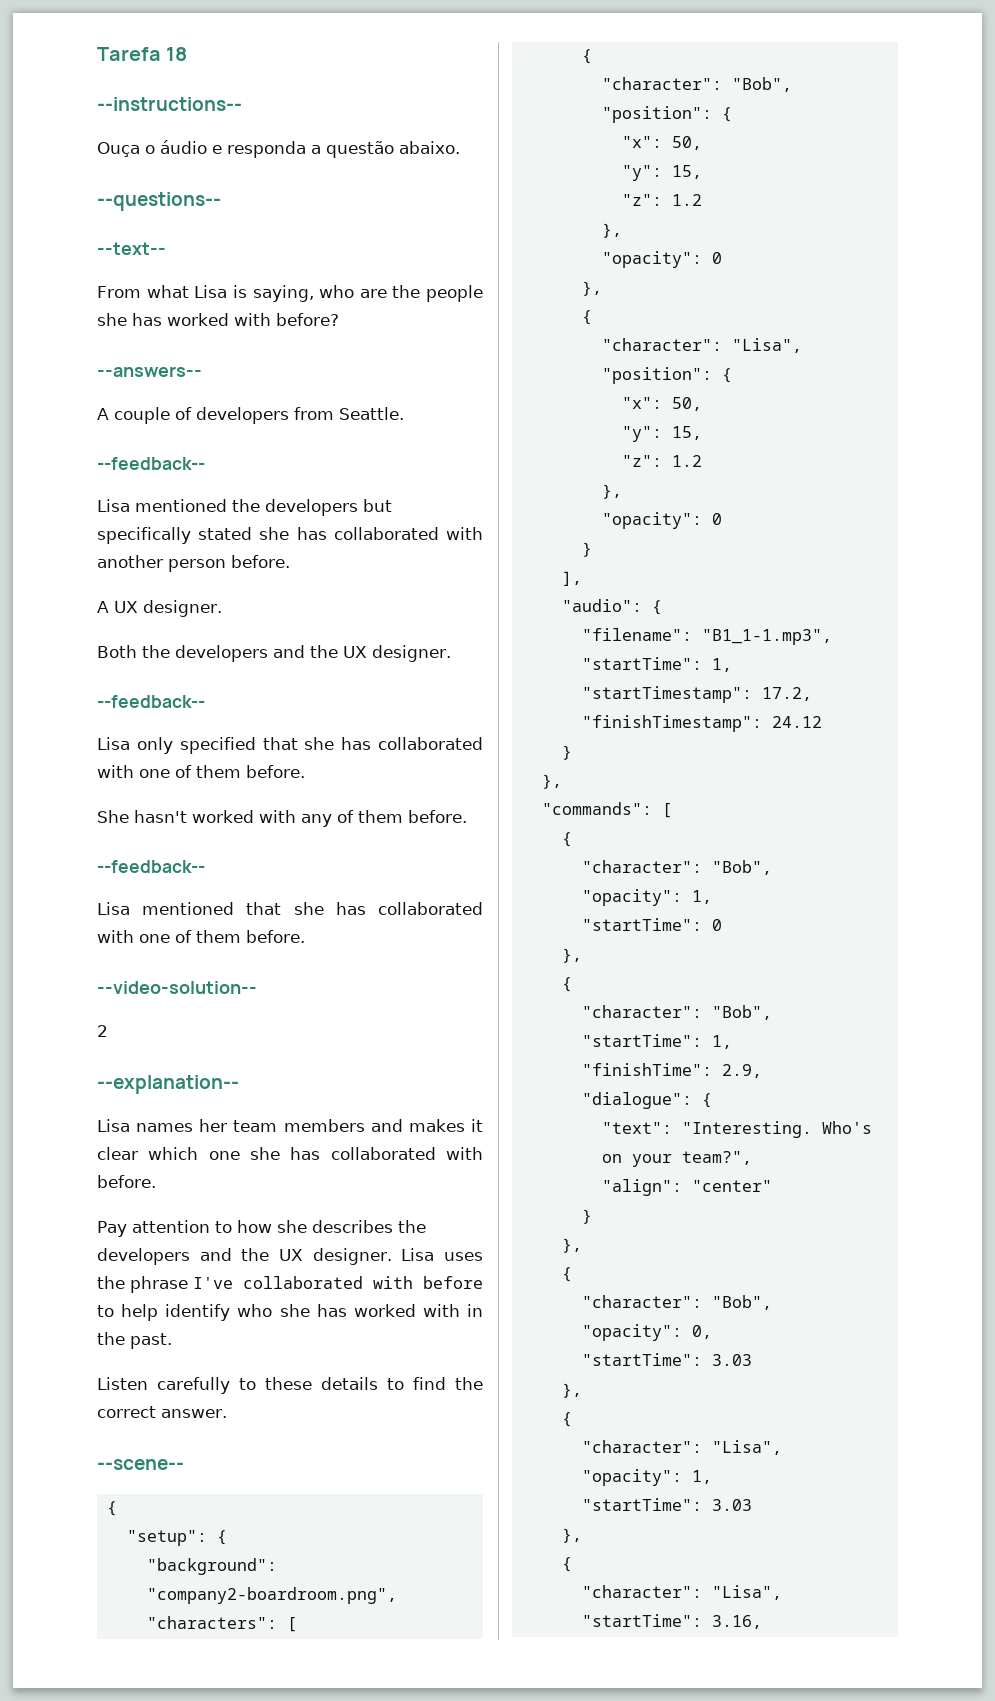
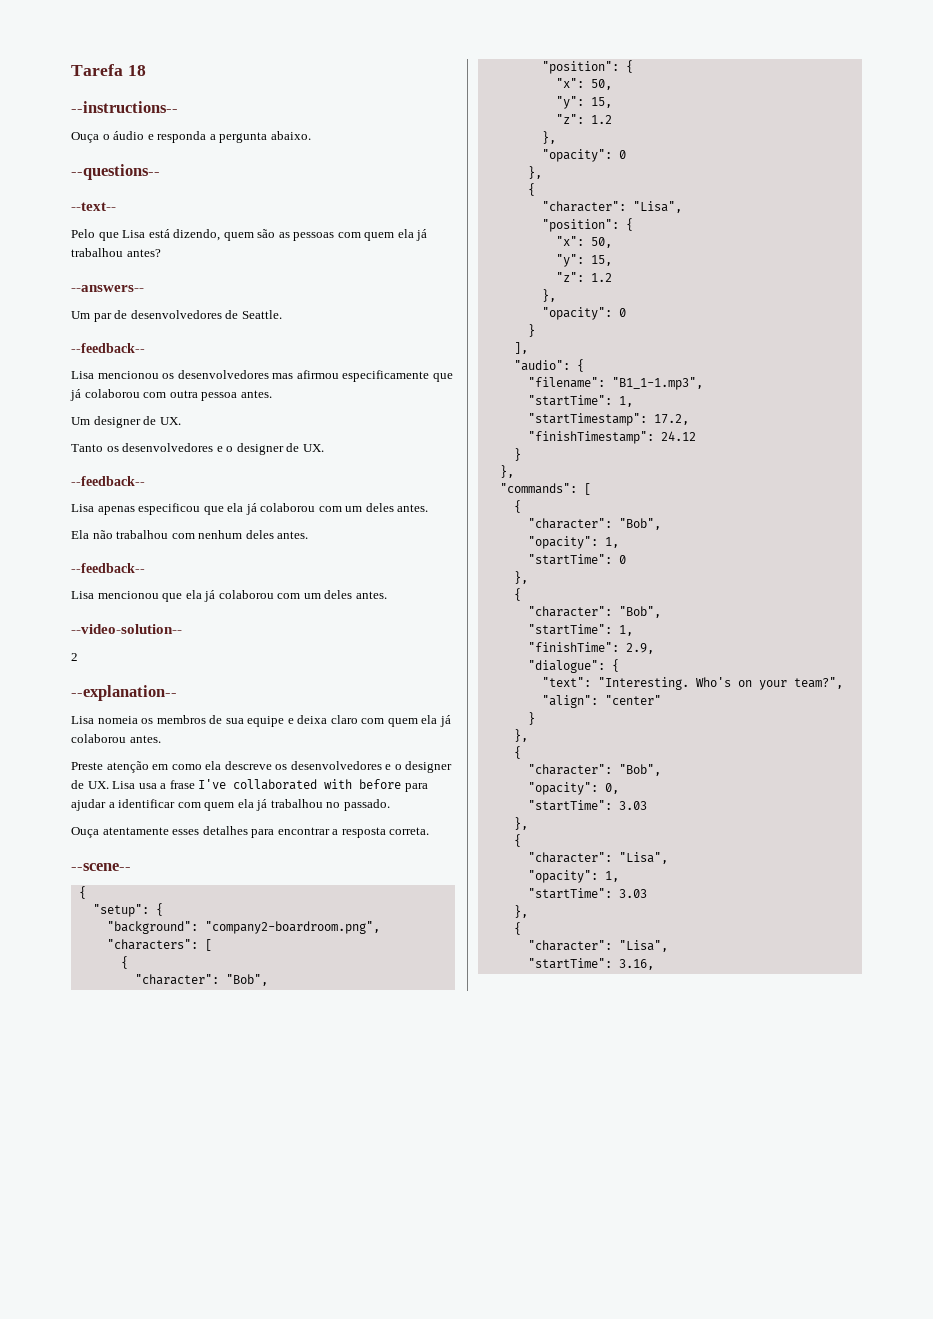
[326,141,394,158] questão -> [219,132,268,143] pergunta
[97,285,483,302] [97,313,339,326] [97,366,202,377] [97,407,404,424] [97,457,205,470] [97,499,392,516] [97,527,483,544] [97,555,290,572] [97,600,222,617] [97,645,451,662] [97,695,205,708] [97,737,484,754] [97,765,305,778] [97,810,467,827] [97,860,205,873] [97,902,483,915] [97,930,305,943] [97,981,257,994] [97,1025,108,1037] [97,1075,239,1094] [97,1119,484,1132] [97,1147,483,1160] [97,1175,156,1188] [97,1220,426,1237] [97,1248,483,1265] [97,1276,483,1293] [97,1304,483,1321] [97,1332,172,1349] [97,1377,483,1394] [97,1406,227,1418] From what Lisa is saying, who are the people she has worked with before? // --answers-- // A couple of developers from Seattle. // --feedback-- // Lisa mentioned the developers but specifically stated she has collaborated with another person before. // A UX designer. // Both the developers and the UX designer. // --feedback-- // Lisa only specified that she has collaborated with one of them before. // She hasn't worked with any of them before. // --feedback-- // Lisa mentioned that she has collaborated with one of them before. // --video-solution-- // 2 // --explanation-- // Lisa names her team members and makes it clear which one she has collaborated with before. // Pay attention to how she describes the developers and the UX designer. Lisa uses the phrase I've collaborated with before to help identify who she has worked with in the past. // Listen carefully to these details to find the correct answer. -> [71,229,428,241] [71,248,161,257] [71,285,144,292] [71,310,282,322] [71,343,145,353] [71,370,453,382] [70,389,272,401] [71,416,181,428] [71,443,324,455] [71,476,145,486] [71,503,429,515] [71,530,309,539] [71,563,145,573] [71,590,387,602] [71,624,182,634] [71,653,78,661] [71,685,177,701] [71,715,451,727] [71,734,161,743] [71,761,453,773] [71,779,428,792] [71,799,390,811] [71,826,430,838] Pelo que Lisa está dizendo, quem são as pessoas com quem ela já trabalhou antes? // --answers-- // Um par de desenvolvedores de Seattle. // --feedback-- // Lisa mencionou os desenvolvedores mas afirmou especificamente que já colaborou com outra pessoa antes. // Um designer de UX. // Tanto os desenvolvedores e o designer de UX. // --feedback-- // Lisa apenas especificou que ela já colaborou com um deles antes. // Ela não trabalhou com nenhum deles antes. // --feedback-- // Lisa mencionou que ela já colaborou com um deles antes. // --video-solution-- // 2 // --explanation-- // Lisa nomeia os membros de sua equipe e deixa claro com quem ela já colaborou antes. // Preste atenção em como ela descreve os desenvolvedores e o designer de UX. Lisa usa a frase I've collaborated with before para ajudar a identificar com quem ela já trabalhou no passado. // Ouça atentamente esses detalhes para encontrar a resposta correta.

